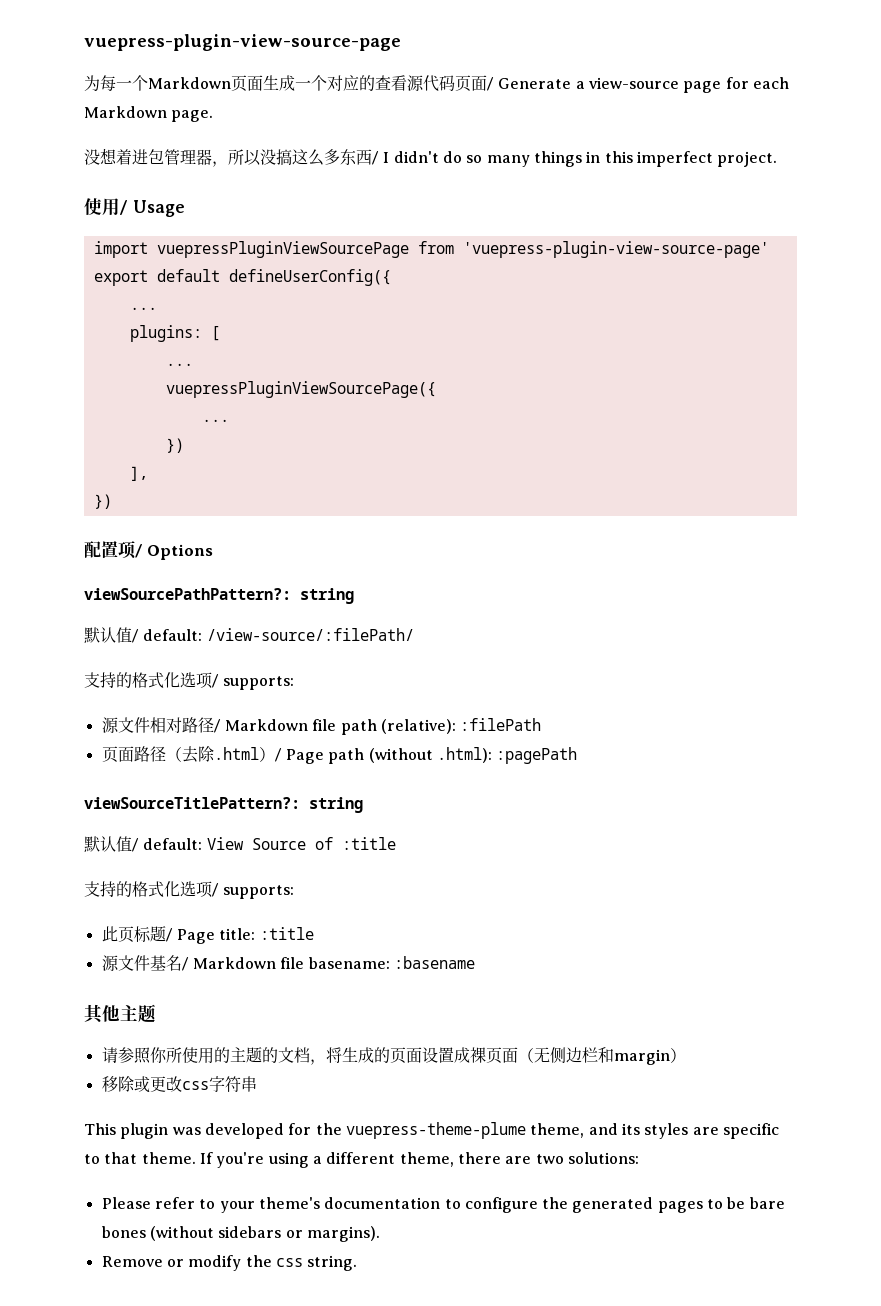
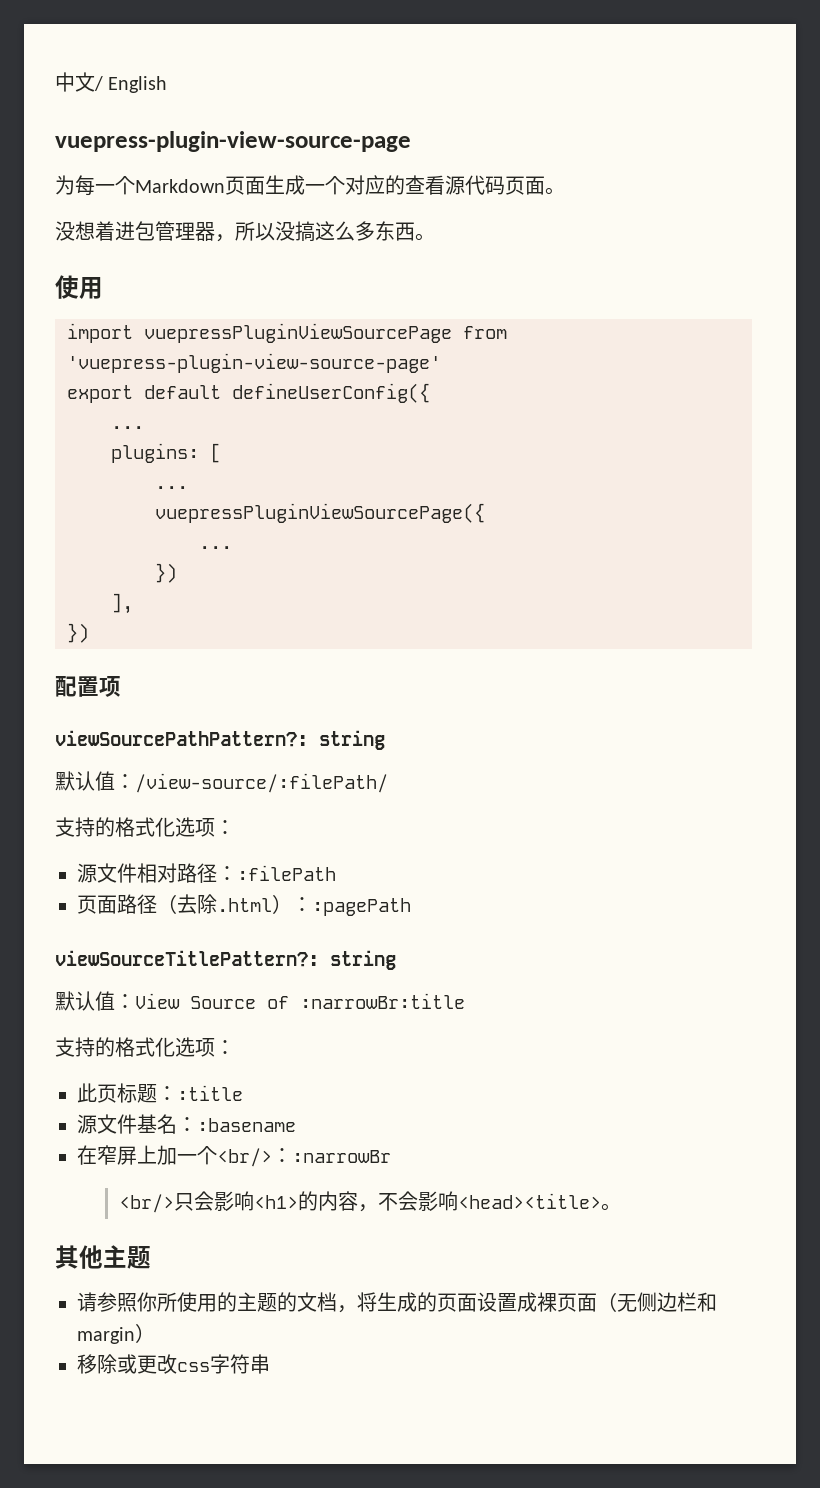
(84, 42) none -> [55,72,168,93] 中文/ English //
[487,77,789,93] [84,106,214,122] / Generate a view-source page for each Markdown page. -> [545,187,565,195] 。
[372,151,778,167] [84,198,185,217] / I didn't do so many things in this imperfect project. // 使用/ Usage -> [415,233,435,241] [55,275,103,299] 。 // 使用
[135,544,213,560] / Options -> (121, 686) none
[132,629,203,643] / default: -> [115,774,135,789] ：
[212,674,295,690] / supports: -> [215,820,235,835] ：
[213,719,456,735] / Markdown file path (relative): -> [217,866,237,881] ：
[274,747,492,764] / Page path (without .html): -> [292,897,312,912] ：
[132,838,203,852] / default: -> [115,994,135,1009] ：
[341,837,396,850] [84,881,295,899] :title // 支持的格式化选项/ supports: -> [300,993,465,1009] [55,1037,235,1057] :narrowBr:title // 支持的格式化选项：
[165,928,256,944] / Page title: -> [157,1086,177,1101] ：
[181,956,475,971] / Markdown file basename: :basename -> [177,1117,296,1132] [77,1145,391,1167] [119,1191,622,1213] ：:basename // 在窄屏上加一个<br/>：:narrowBr // <br/>只会影响<h1>的内容，不会影响<head><title>。
[84,1122,779,1139] [84,1152,639,1168] [101,1197,785,1213] [101,1226,380,1242] [101,1255,358,1271] // This plugin was developed for the vuepress-theme-plume theme, and its styles are specific to that theme. If you're using a different theme, there are two solutions: // Please refer to your theme's documentation to configure the generated pages to be bare bones (without sidebars or margins). // Remove or modify the css string. -> (270, 1364) none

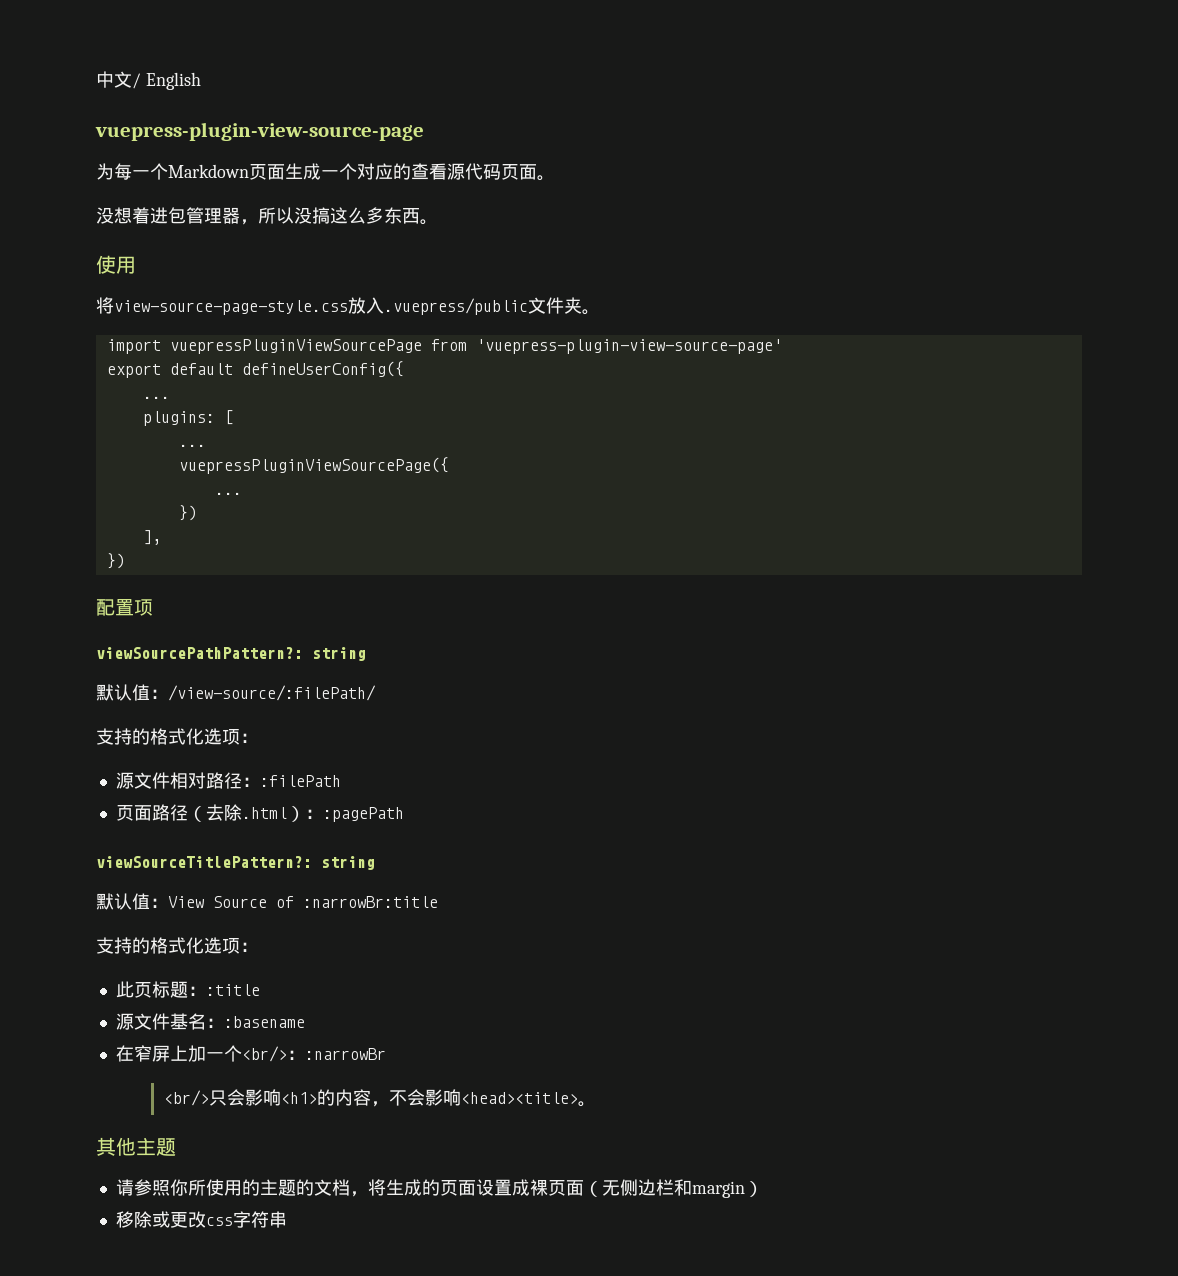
(103, 288) none -> [96,297,600,315] // 将view-source-page-style.css放入.vuepress/public文件夹。

